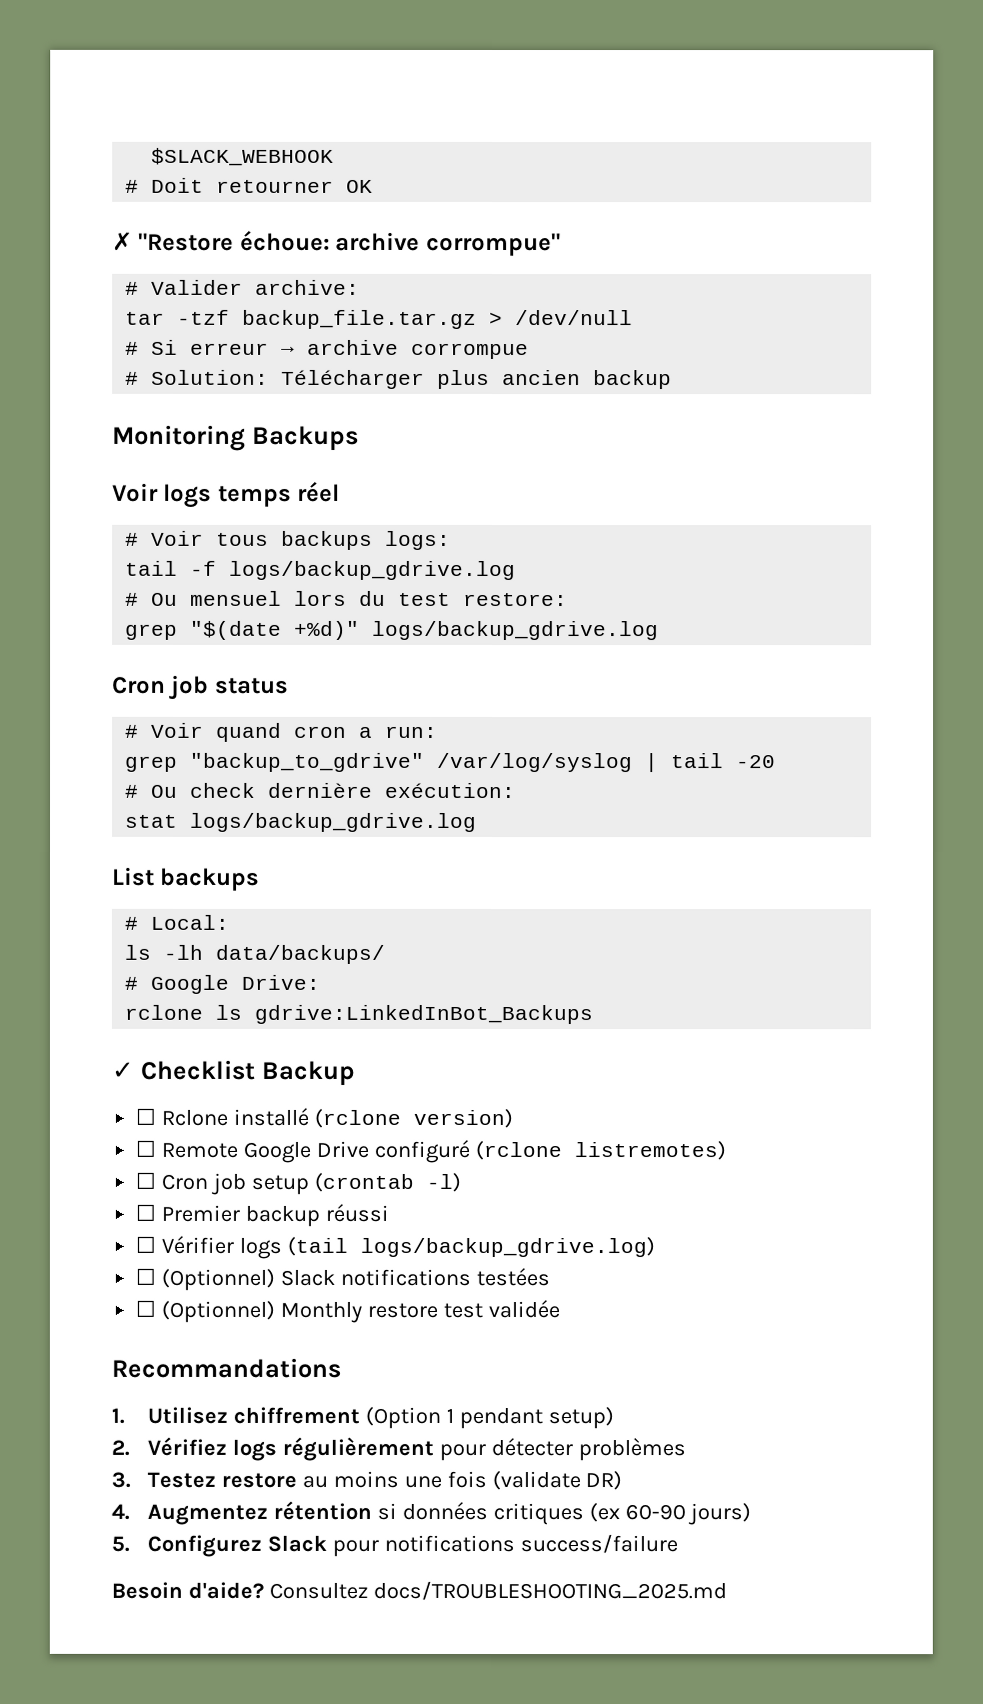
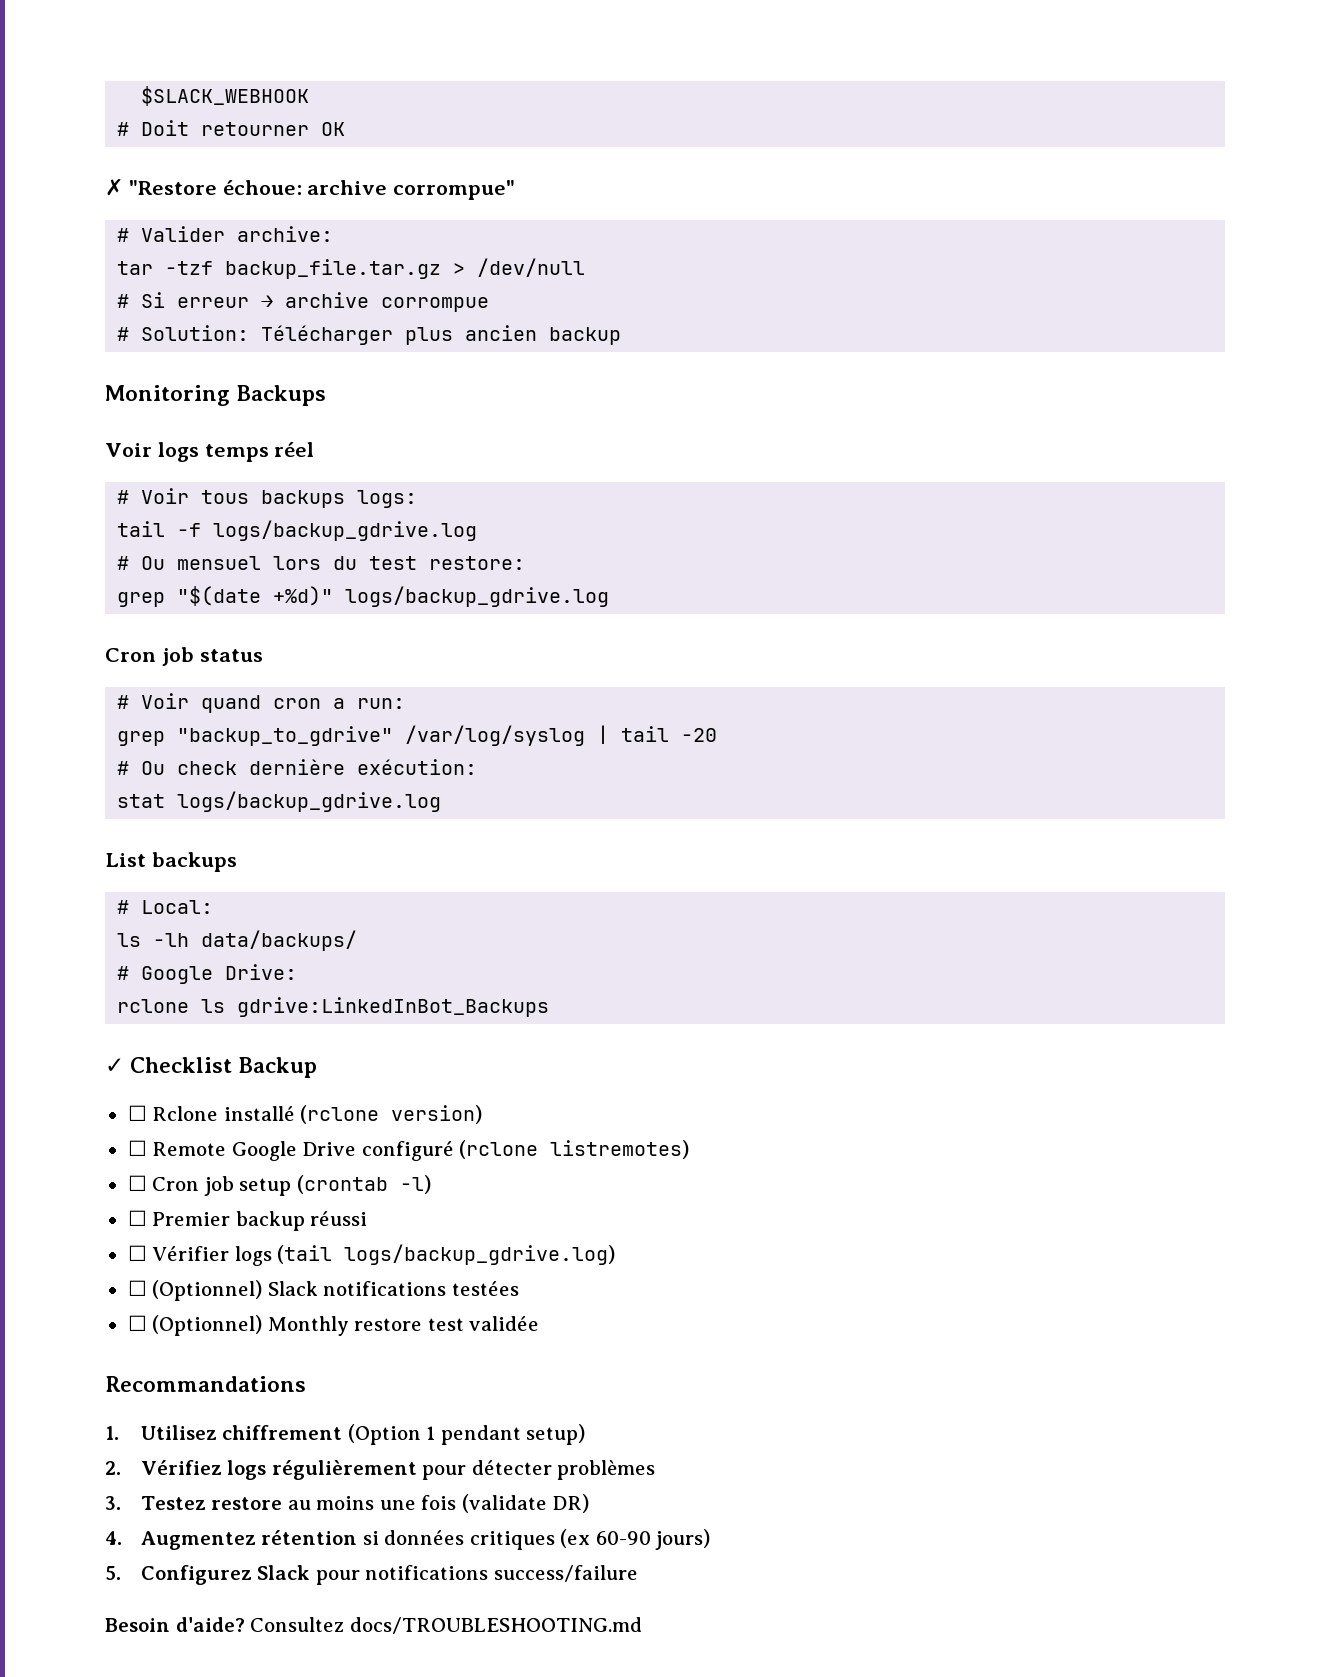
[372,1580,727,1601] docs/TROUBLESHOOTING_2025.md -> [349,1617,642,1634] docs/TROUBLESHOOTING.md

